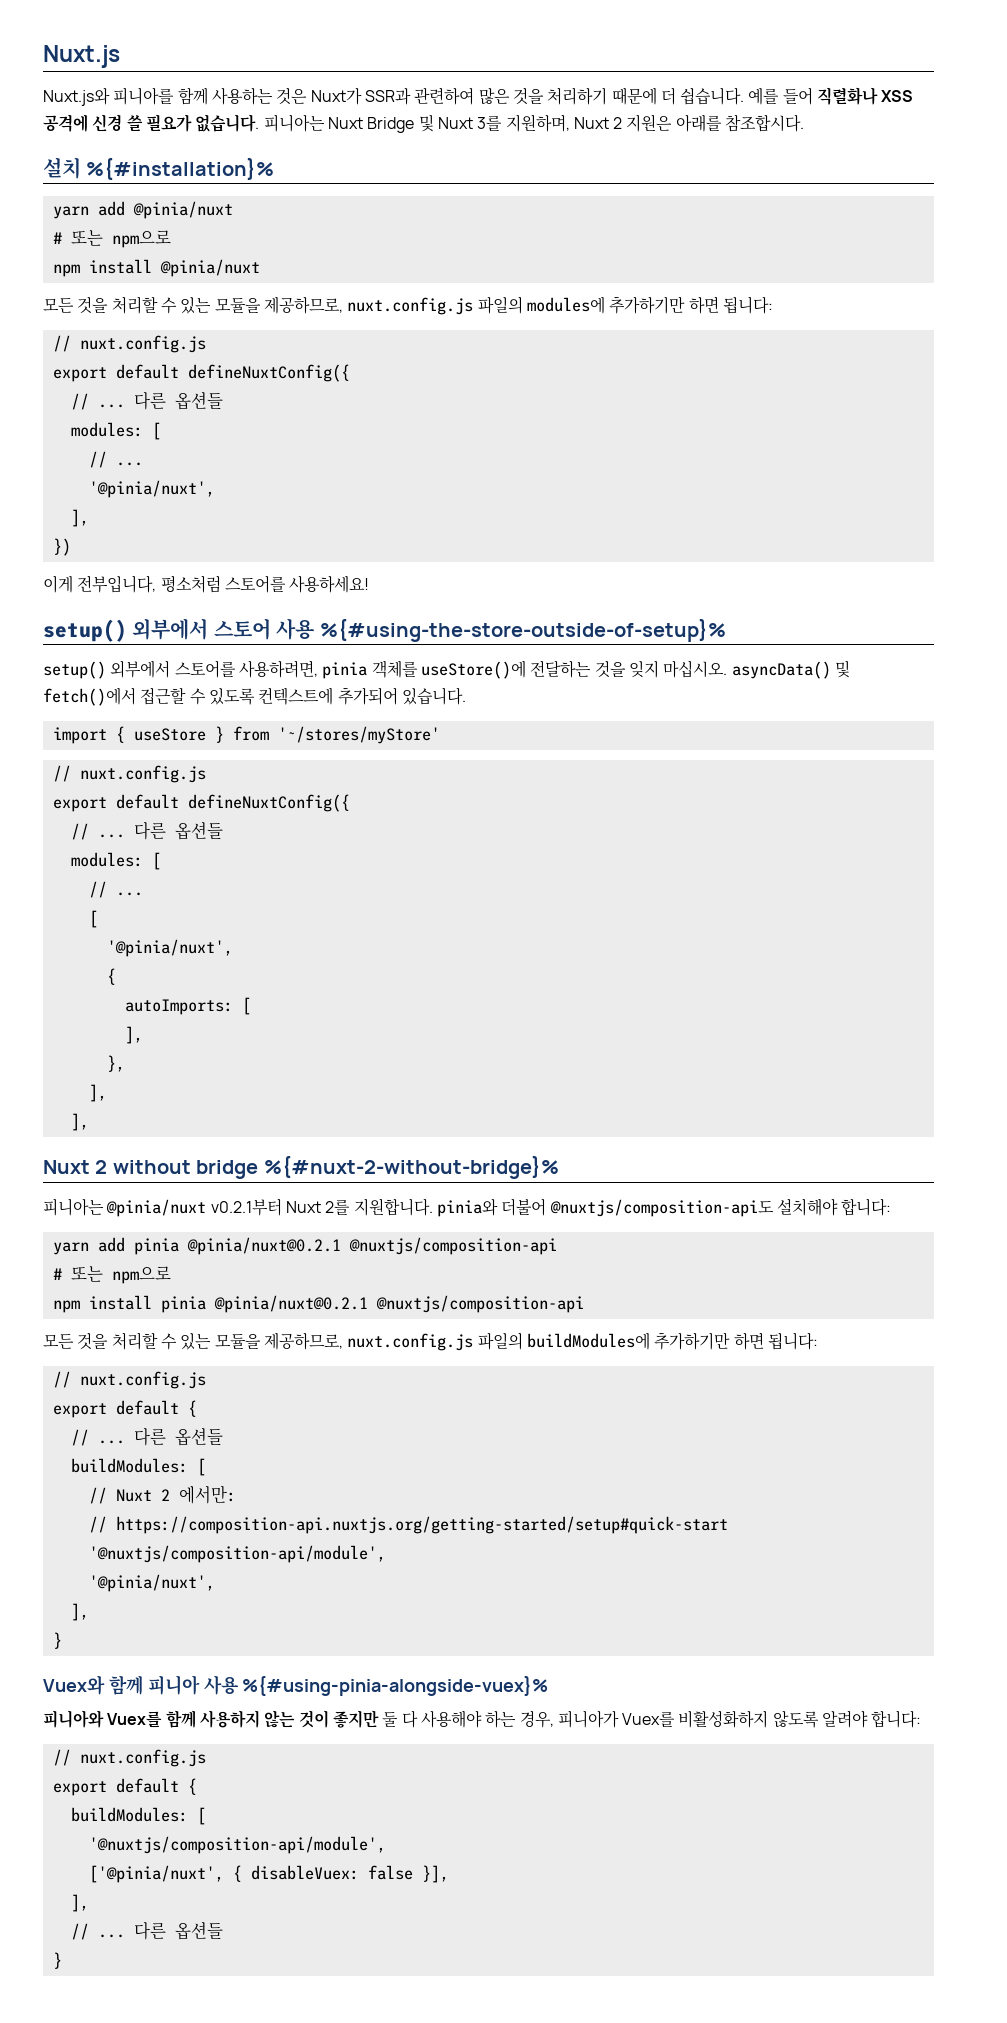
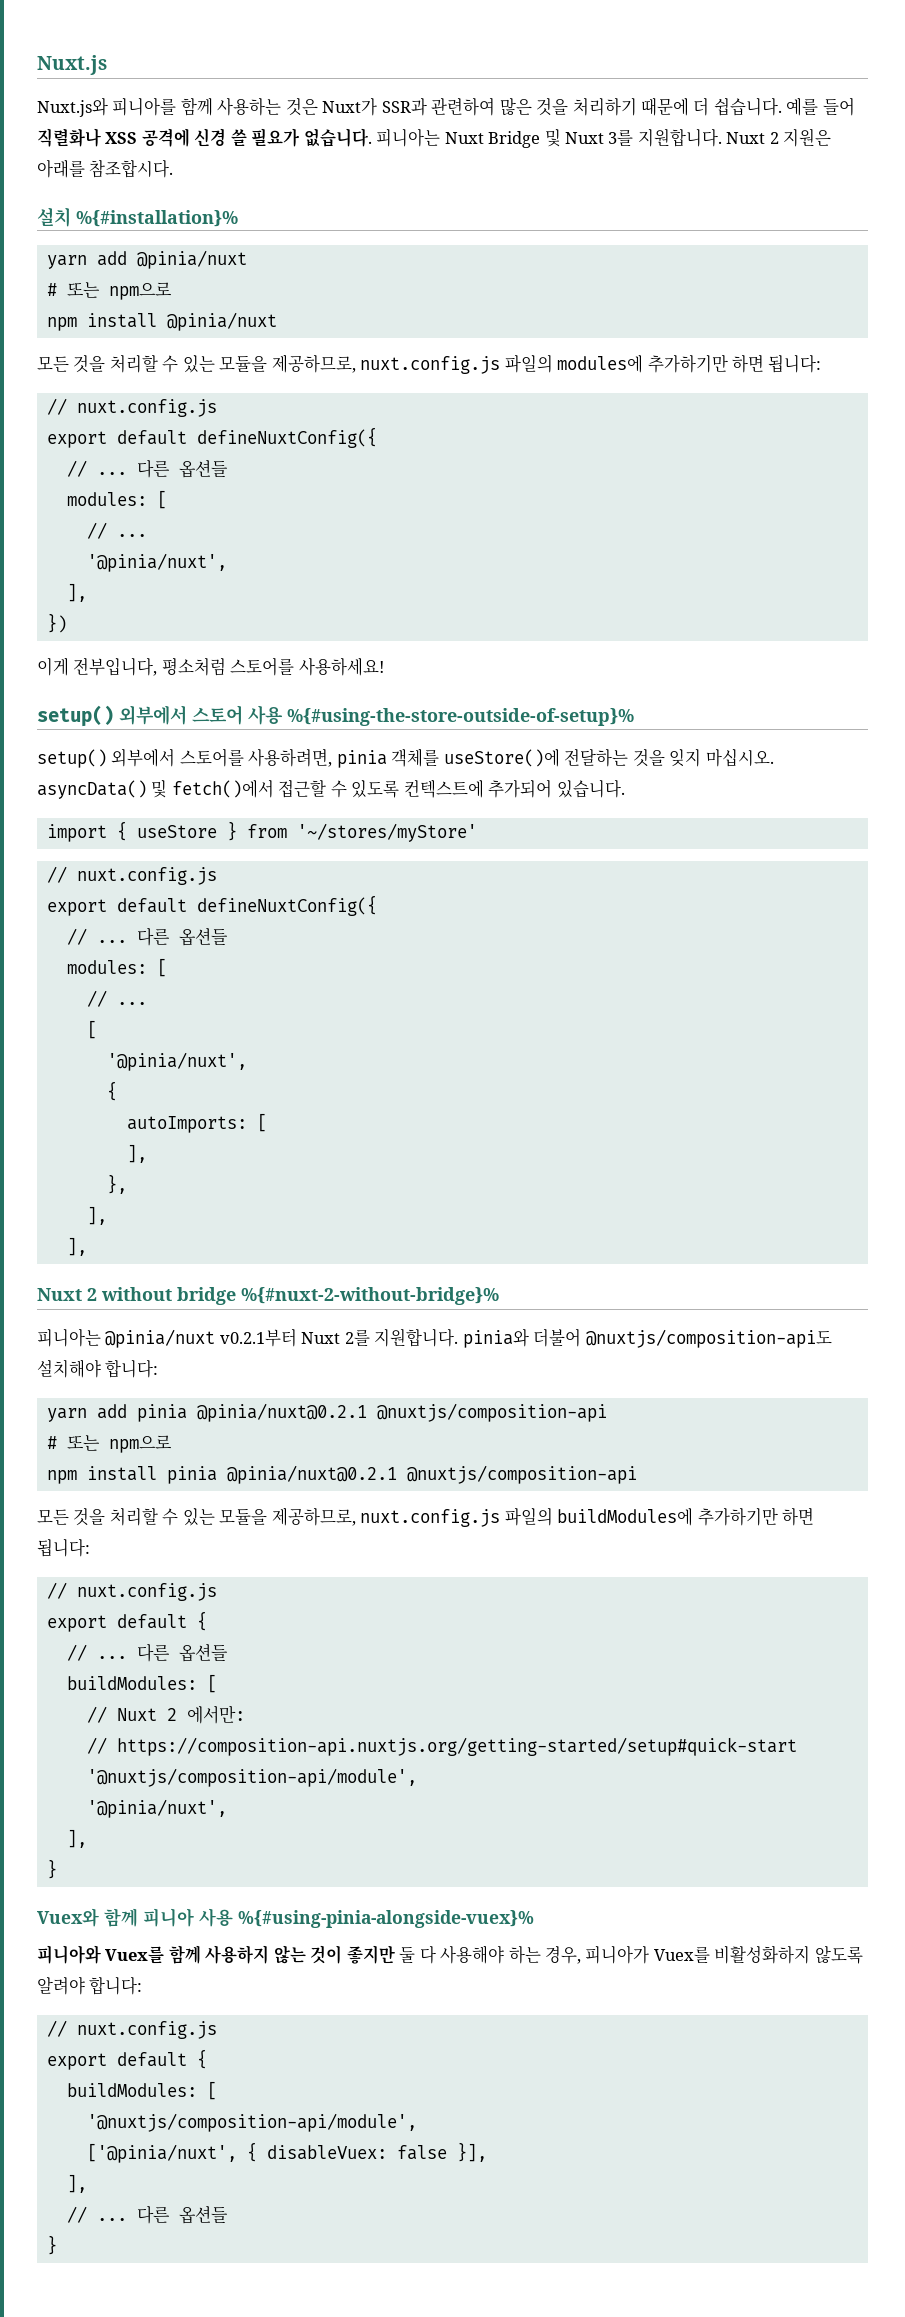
[505,114,570,132] 지원하며, -> [637,128,722,147] 지원합니다.

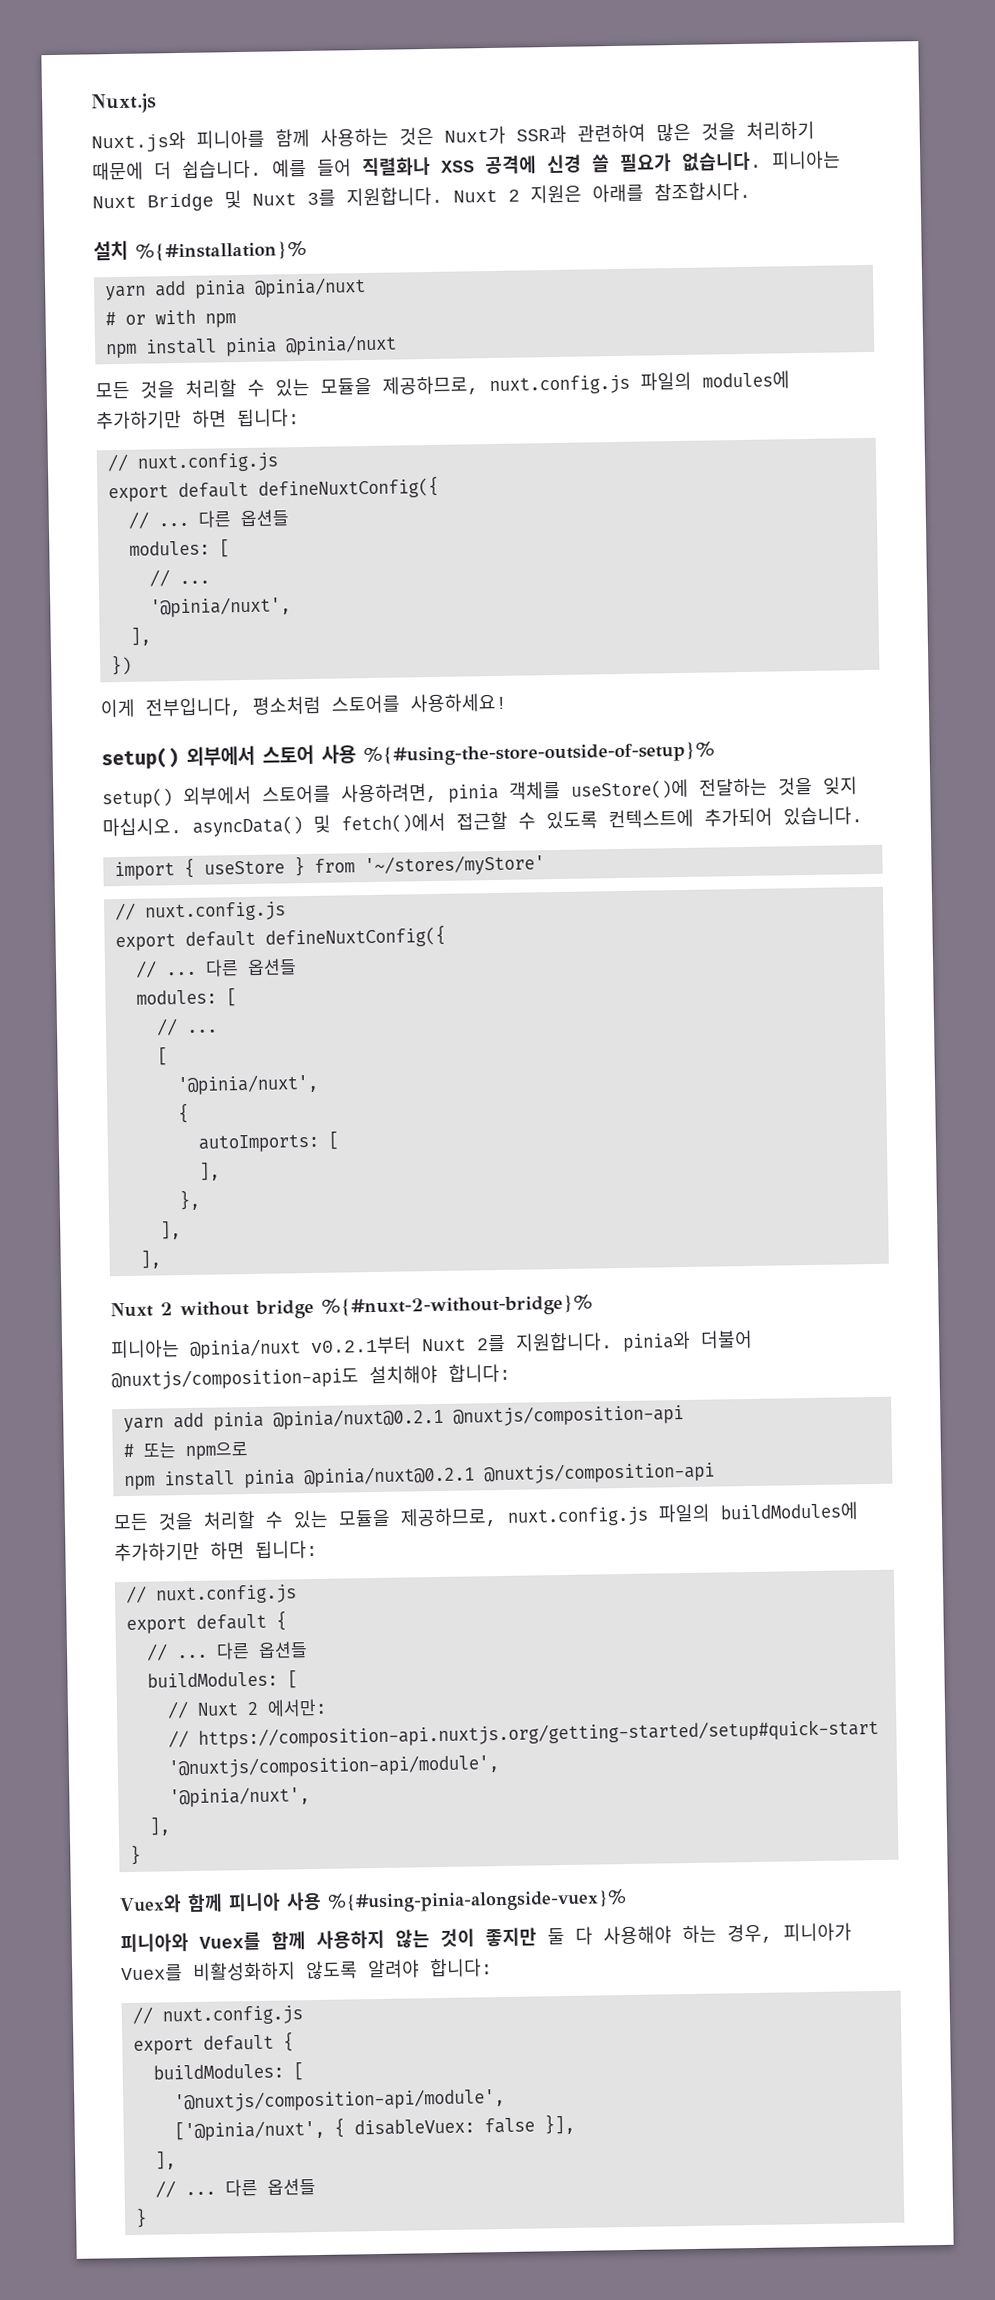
(127, 258) none -> [194,279,246,299] pinia
[66,282,172,300] [46,313,157,331] 또는 npm으로 // npm install -> [124,309,236,328] [105,337,277,359] or with npm // npm install pinia

